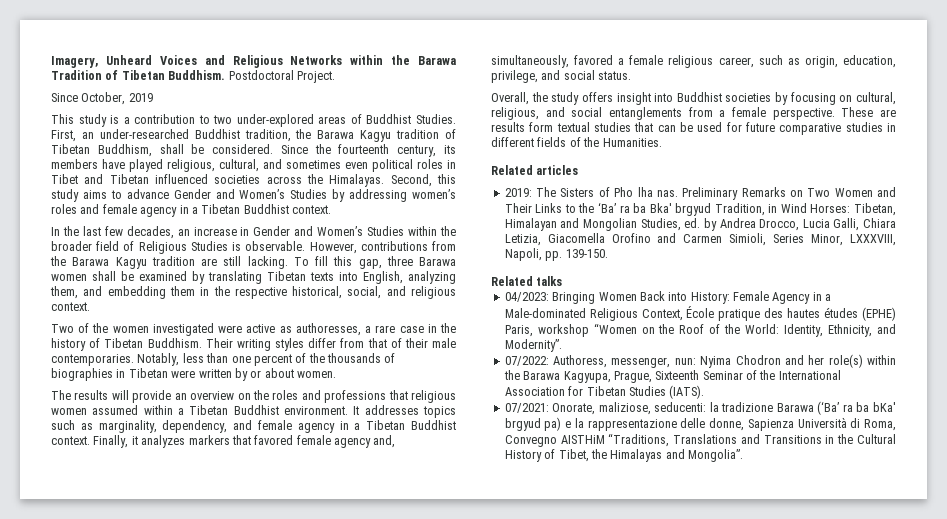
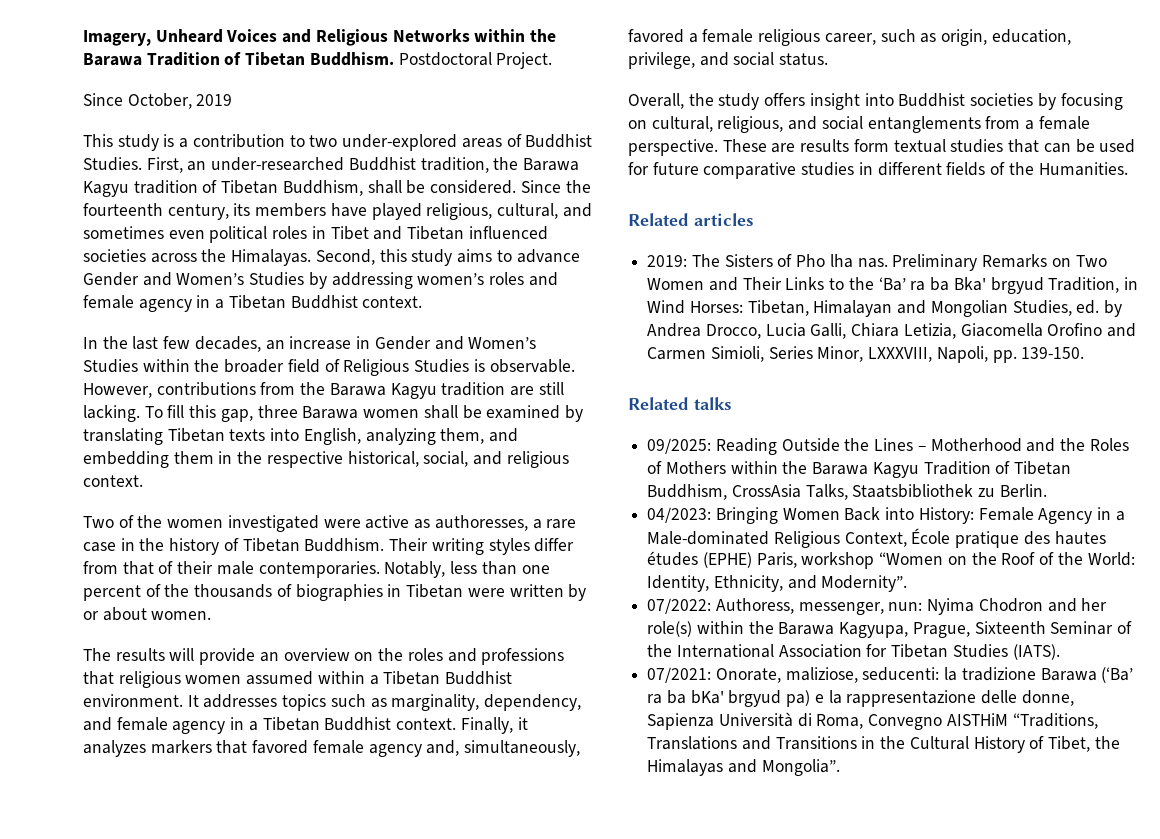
(563, 281) none -> [647,438,1129,455] [647,461,1072,478] [647,484,1047,500] // 09/2025: Reading Outside the Lines – Motherhood and the Roles of Mothers within the Barawa Kagyu Tradition of Tibetan Buddhism, CrossAsia Talks, Staatsbibliothek zu Berlin.

